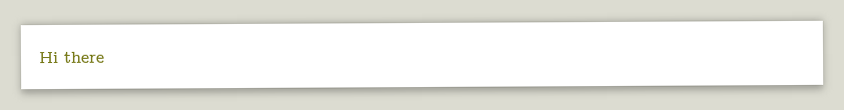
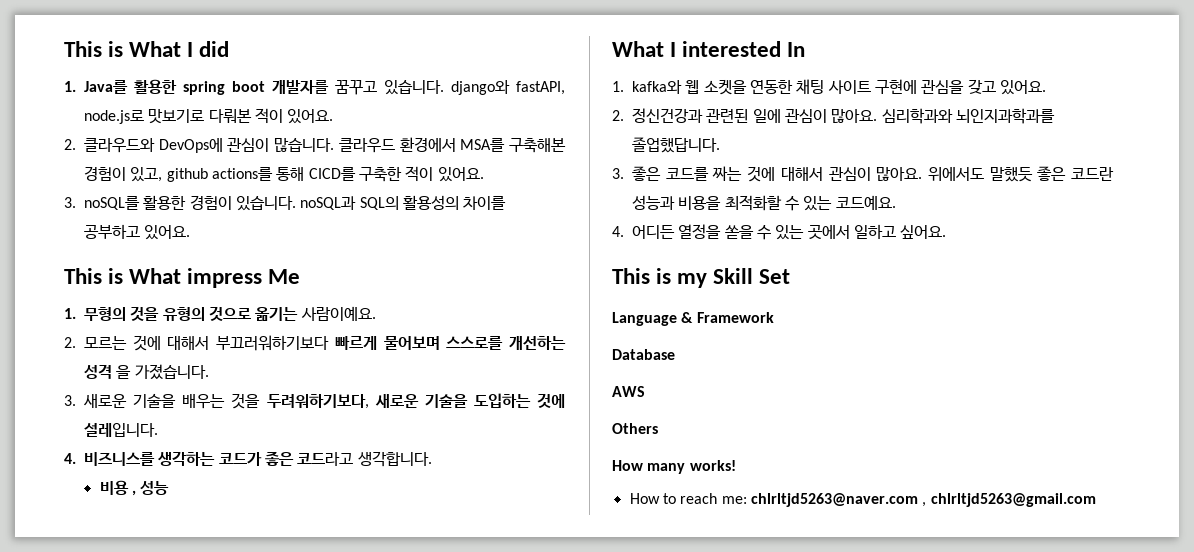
[38,51,105,64] Hi there -> [64,41,230,57] [64,79,565,95] [84,108,334,124] [64,137,566,153] [84,166,484,182] [64,195,507,211] [84,224,191,240] [64,268,301,288] [64,306,376,321] [64,335,566,351] [84,364,209,380] [64,393,565,409] [84,423,158,437] [64,451,432,467] [99,480,170,496] [612,41,806,57] [612,79,1046,95] [612,108,1055,124] [632,137,720,153] [612,166,1114,182] [632,195,896,211] [612,224,947,240] [612,268,791,288] [612,312,774,326] [612,349,675,360] [612,386,645,397] [612,423,658,434] [612,460,736,474] [629,493,1096,507] This is What I did // 1. Java를 활용한 spring boot 개발자를 꿈꾸고 있습니다. django와 fastAPI, node.js로 맛보기로 다뤄본 적이 있어요. // 2. 클라우드와 DevOps에 관심이 많습니다. 클라우드 환경에서 MSA를 구축해본 경험이 있고, github actions를 통해 CICD를 구축한 적이 있어요. // 3. noSQL를 활용한 경험이 있습니다. noSQL과 SQL의 활용성의 차이를 공부하고 있어요. // This is What impress Me // 1. 무형의 것을 유형의 것으로 옮기는 사람이예요. // 2. 모르는 것에 대해서 부끄러워하기보다 빠르게 물어보며 스스로를 개선하는 성격 을 가졌습니다. // 3. 새로운 기술을 배우는 것을 두려워하기보다, 새로운 기술을 도입하는 것에 설레입니다. // 4. 비즈니스를 생각하는 코드가 좋은 코드라고 생각합니다. // 비용 , 성능 // What I interested In // 1. kafka와 웹 소켓을 연동한 채팅 사이트 구현에 관심을 갖고 있어요. // 2. 정신건강과 관련된 일에 관심이 많아요. 심리학과와 뇌인지과학과를 졸업했답니다. // 3. 좋은 코드를 짜는 것에 대해서 관심이 많아요. 위에서도 말했듯 좋은 코드란 성능과 비용을 최적화할 수 있는 코드예요. // 4. 어디든 열정을 쏟을 수 있는 곳에서 일하고 싶어요. // This is my Skill Set // Language & Framework // Database // AWS // Others // How many works! // How to reach me: chlrltjd5263@naver.com , chlrltjd5263@gmail.com

